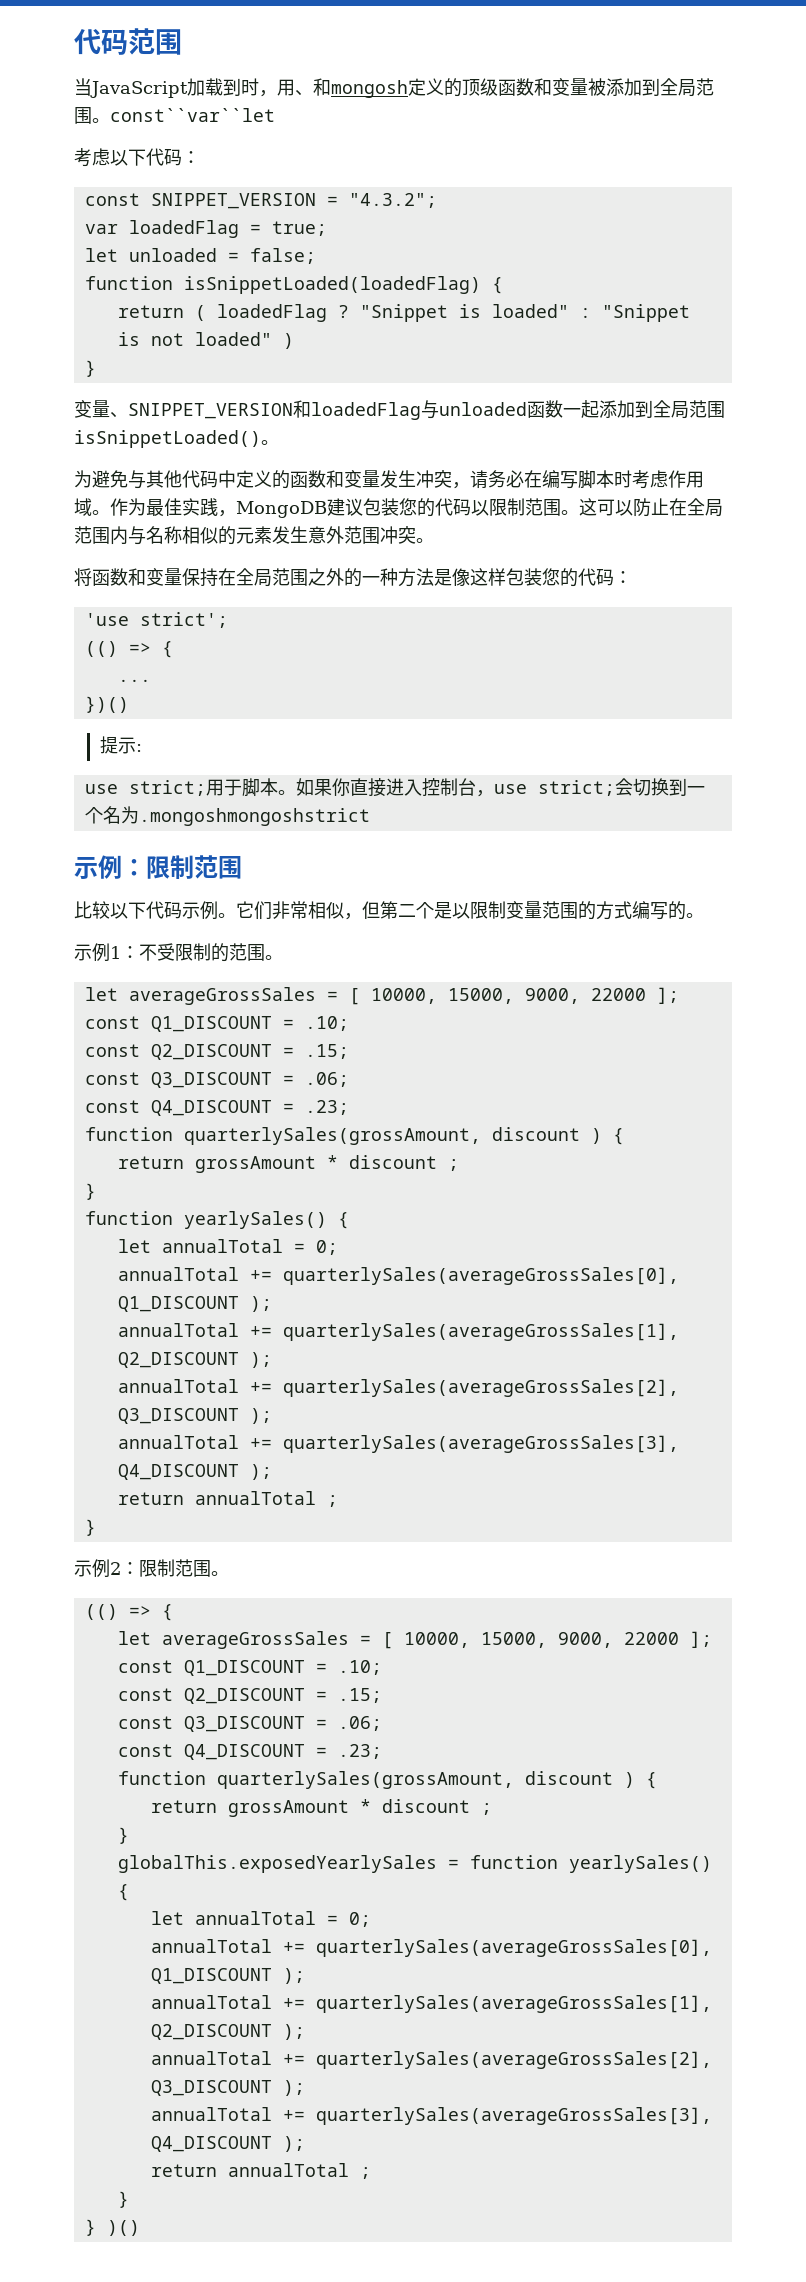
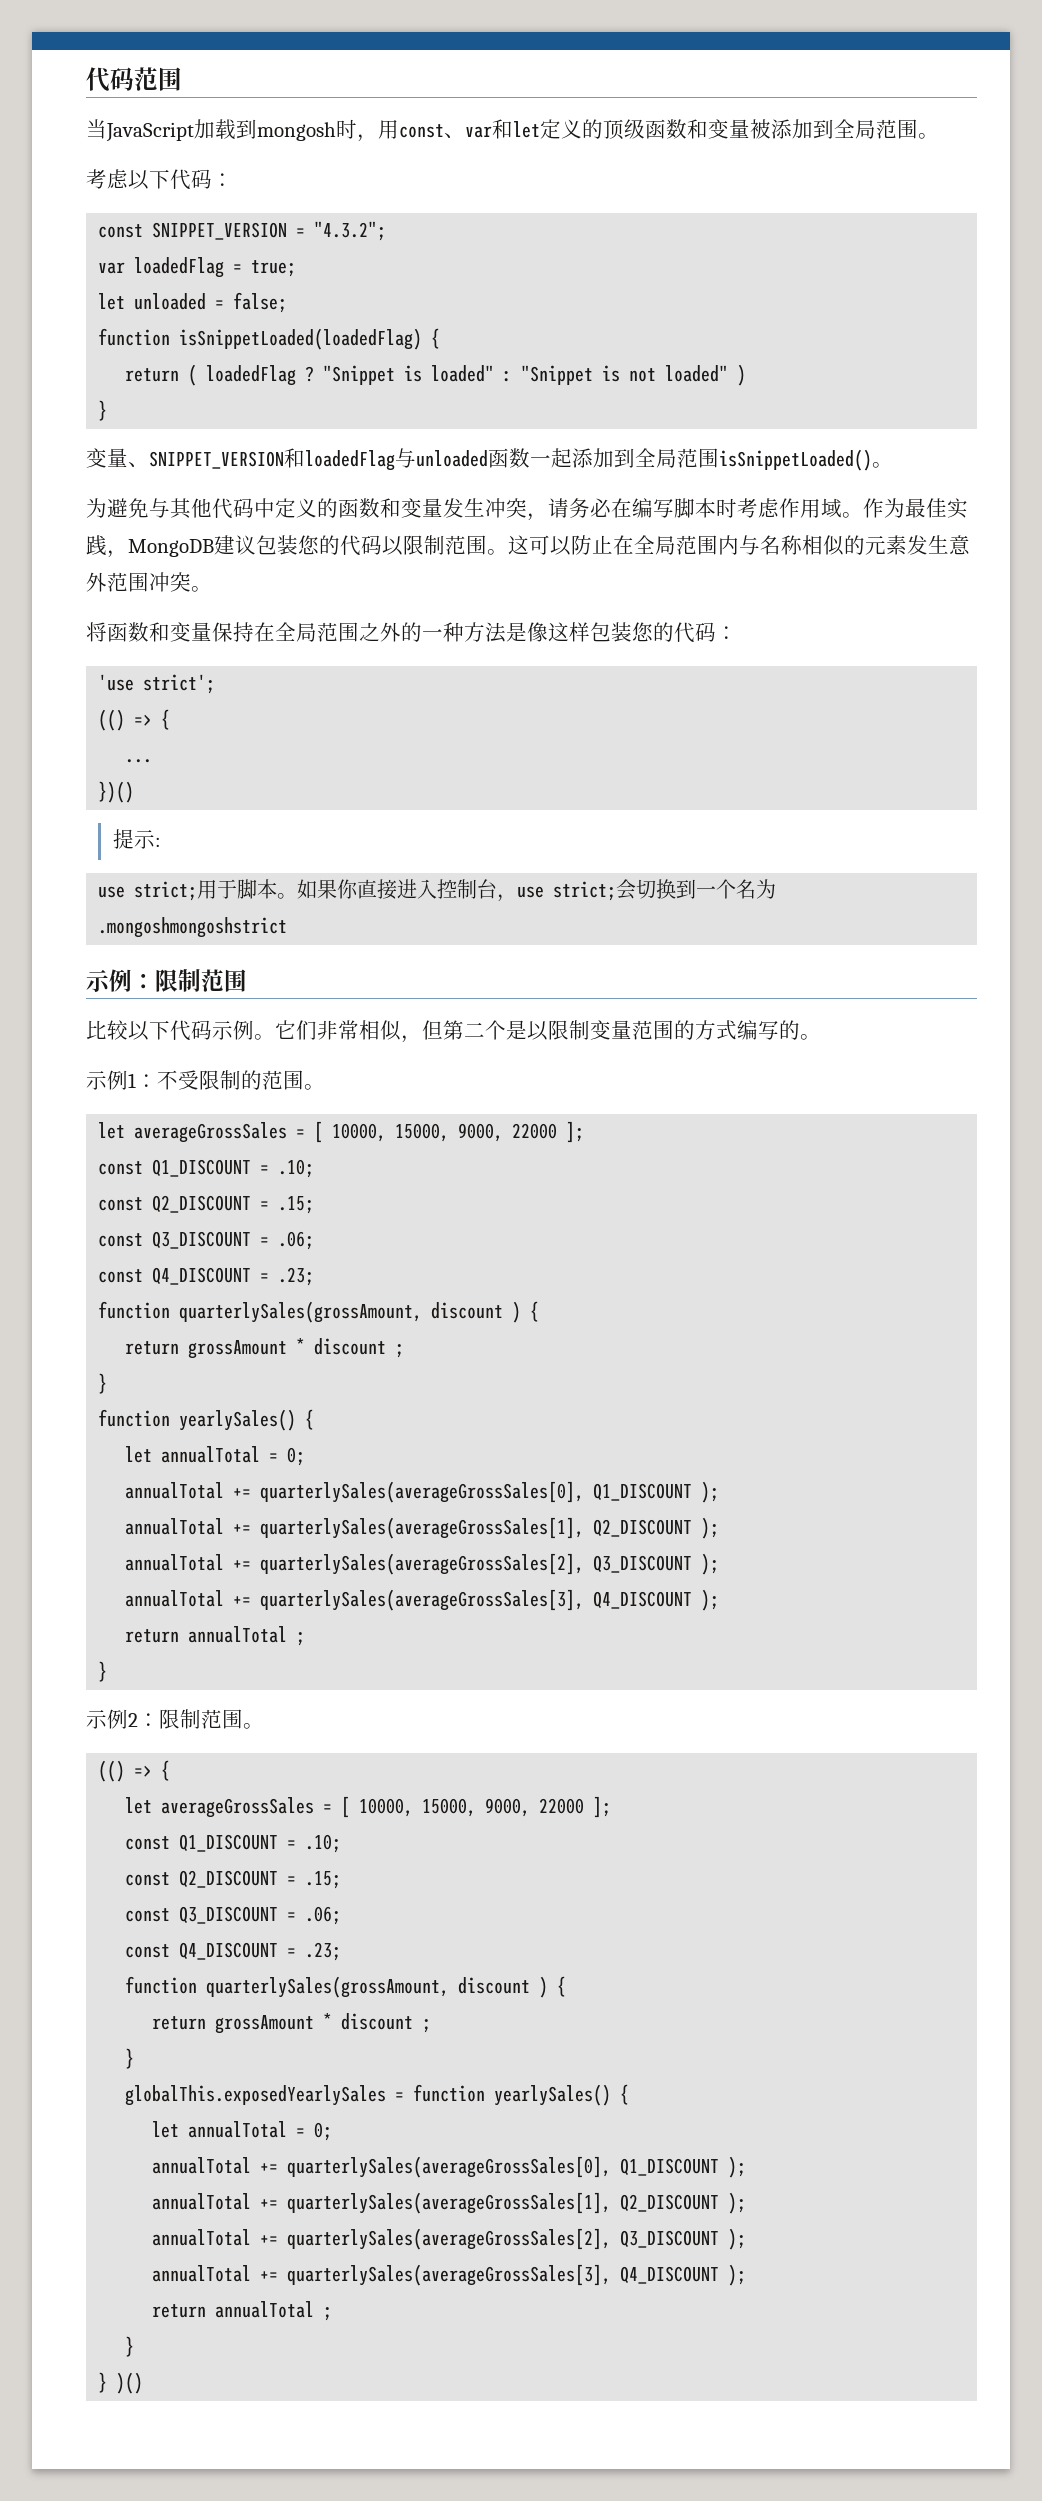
[241,78,408,98] 时，用、和mongosh -> [257,119,540,142] mongosh时，用const、var和let
[110,108,275,122] const``var``let -> (939, 136) none

